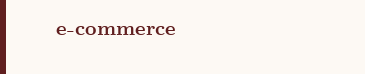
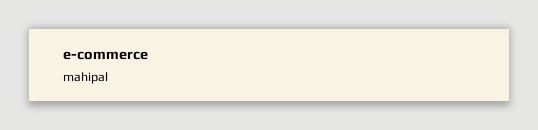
(176, 30) none -> [63,72,108,84] // mahipal

